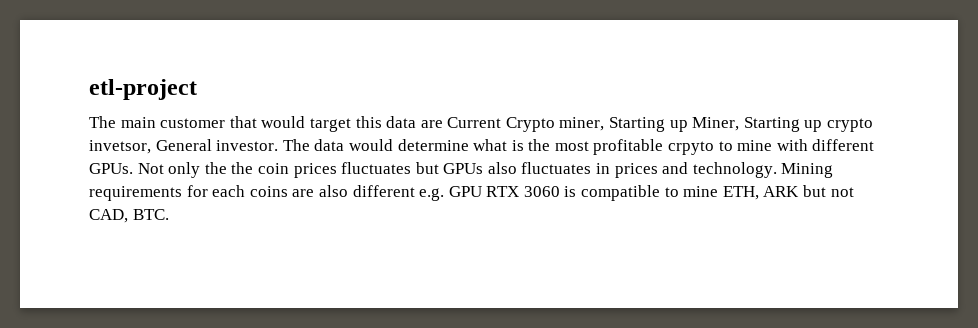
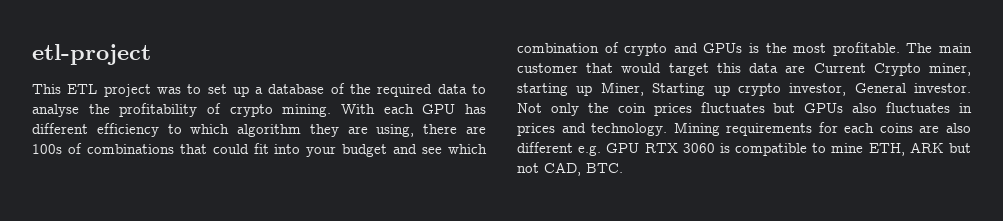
(197, 89) none -> [32,83,487,97] [32,103,487,117] [32,123,486,137] [32,143,488,157] [517,42,900,56] This ETL project was to set up a database of the required data to analyse the profitability of crypto mining. With each GPU has different efficiency to which algorithm they are using, there are 100s of combinations that could fit into your budget and see which combination of crypto and GPUs is the most profitable.
[609,117,666,132] Starting -> [517,83,568,96] starting
[89,140,151,154] invetsor, -> [789,83,847,96] investor,
[282,139,875,155] [89,163,133,174] The data would determine what is the most profitable crpyto to mine with different GPUs. -> (971, 88) none
[231,162,254,174] the -> (609, 108) none

